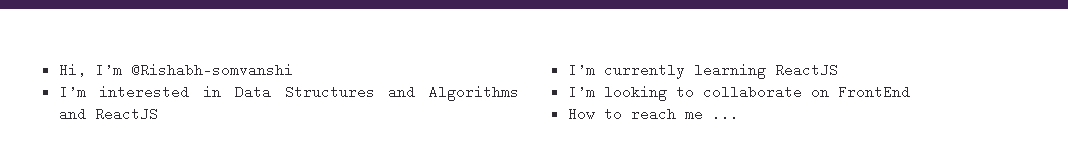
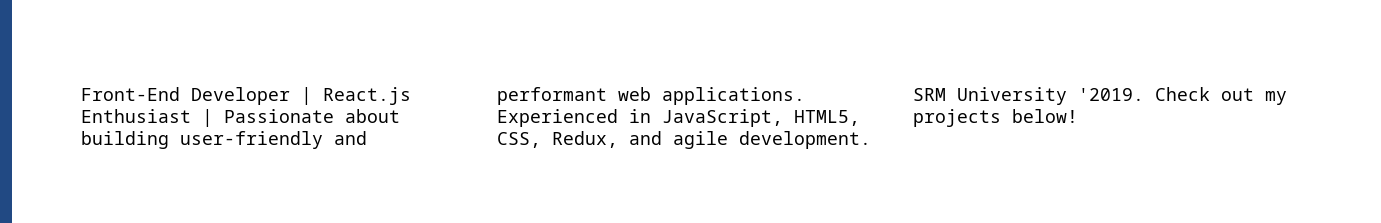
[58,63,293,77] [58,85,520,101] [58,107,158,121] [567,63,838,79] [567,85,910,101] [567,107,739,121] Hi, I’m @Rishabh-somvanshi // I’m interested in Data Structures and Algorithms and ReactJS // I’m currently learning ReactJS // I’m looking to collaborate on FrontEnd // How to reach me ... -> [81,87,411,105] [81,109,400,127] [81,131,367,149] [497,87,805,105] [497,109,860,127] [497,131,871,149] [913,87,1287,105] [913,109,1078,127] Front-End Developer | React.js Enthusiast | Passionate about building user-friendly and performant web applications. Experienced in JavaScript, HTML5, CSS, Redux, and agile development. SRM University '2019. Check out my projects below!

